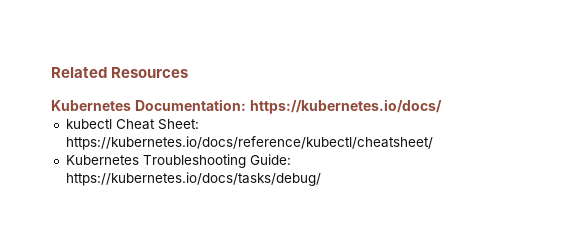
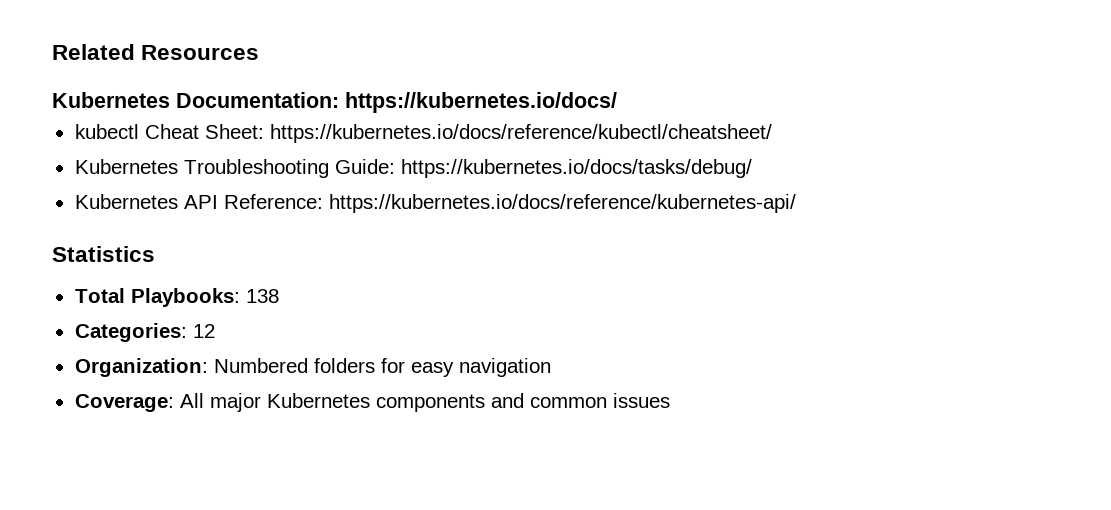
(321, 179) none -> [74,194,796,213] [52,246,155,262] [74,288,279,307] [74,323,215,342] [74,358,551,377] [74,393,670,412] // Kubernetes API Reference: https://kubernetes.io/docs/reference/kubernetes-api/ // Statistics // Total Playbooks: 138 // Categories: 12 // Organization: Numbered folders for easy navigation // Coverage: All major Kubernetes components and common issues

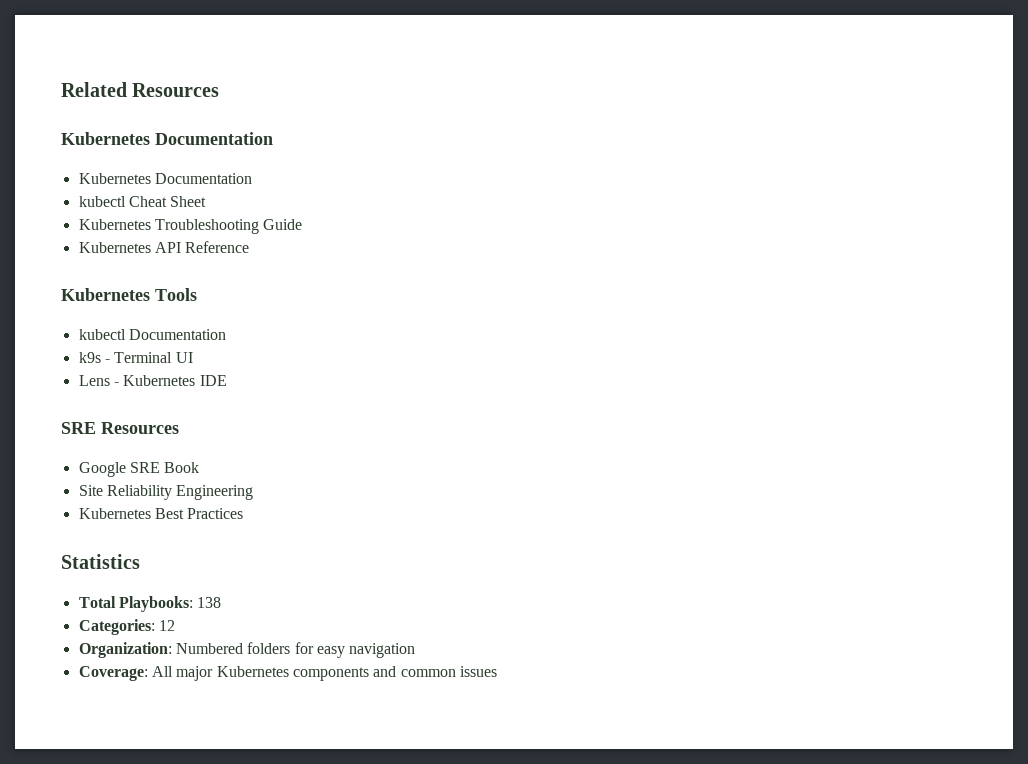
[176,92,617,113] Documentation: https://kubernetes.io/docs/ -> [155,132,273,145] [78,173,252,184] Documentation // Kubernetes Documentation
[204,124,772,143] Sheet: https://kubernetes.io/docs/reference/kubectl/cheatsheet/ -> [170,196,207,207] Sheet
[334,159,752,178] Guide: https://kubernetes.io/docs/tasks/debug/ -> [263,219,303,230] Guide
[223,194,796,213] Reference: https://kubernetes.io/docs/reference/kubernetes-api/ -> [185,241,250,253] [61,288,197,301] [78,329,226,340] [78,352,193,363] [78,375,227,386] [61,422,179,434] [78,462,200,477] [78,485,254,500] [78,508,244,519] Reference // Kubernetes Tools // kubectl Documentation // k9s - Terminal UI // Lens - Kubernetes IDE // SRE Resources // Google SRE Book // Site Reliability Engineering // Kubernetes Best Practices

